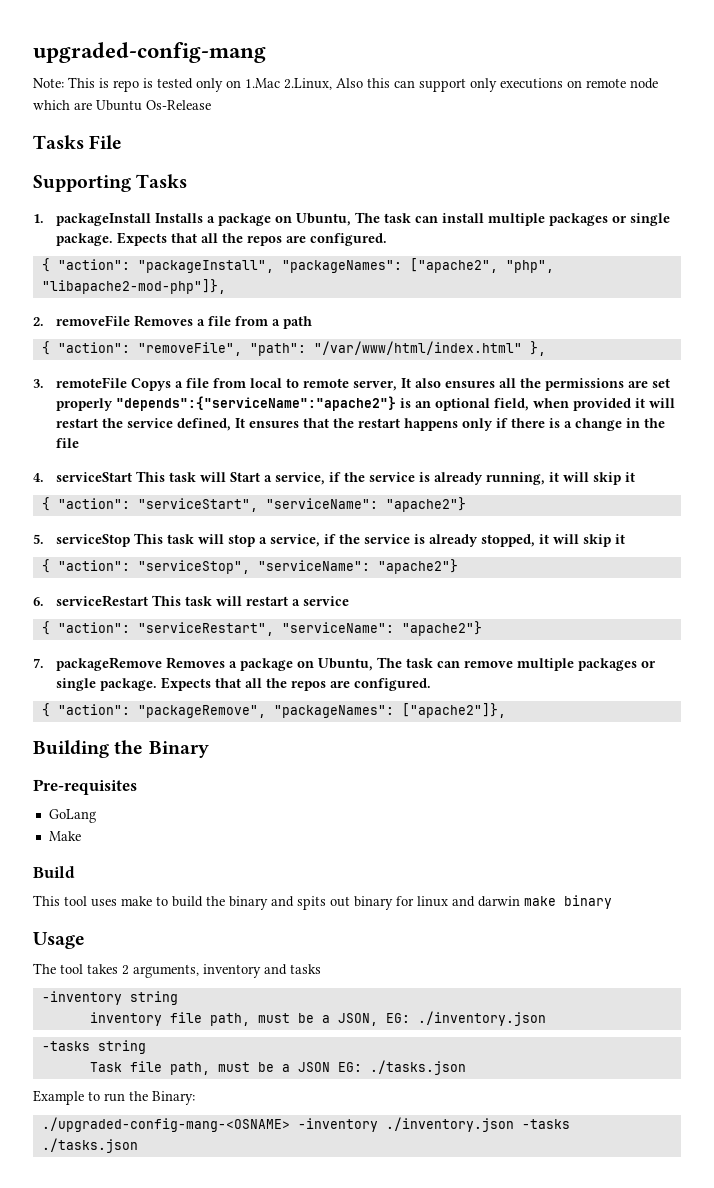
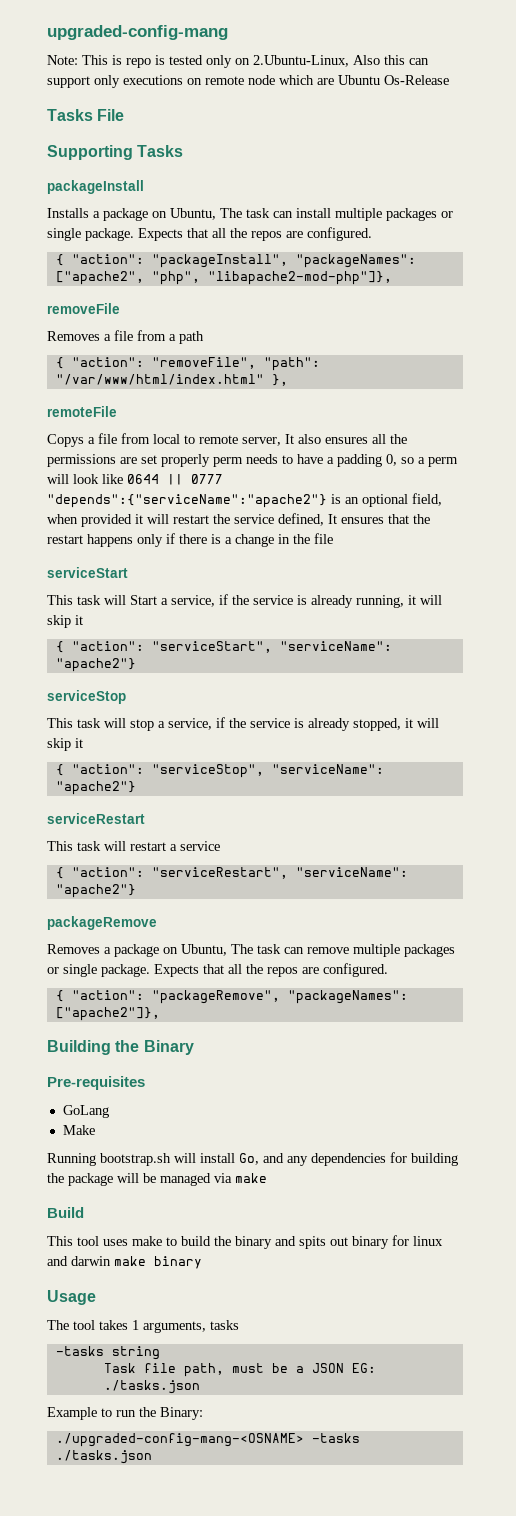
[245,78,332,90] 1.Mac 2.Linux, -> [253,55,349,67] 2.Ubuntu-Linux,
[33,214,44,223] 1. -> (184, 151) none
(152, 219) none -> (144, 187) //
[33,317,44,326] 2. -> (392, 278) none
(131, 320) none -> (120, 308) //
[33,379,44,388] 3. -> (288, 380) none
(128, 382) none -> (117, 411) //
(114, 404) none -> [213,454,458,467] [47,474,223,485] perm needs to have a padding 0, so a perm will look like 0644 || 0777
[33,473,44,482] 4. -> (333, 538) none
(133, 477) none -> (128, 572) //
[33,534,44,544] 5. -> (136, 665) none
(131, 540) none -> (126, 697) //
[33,597,44,606] 6. -> (136, 788) none
(149, 601) none -> (145, 818) //
[33,658,44,668] 7. -> (136, 891) none
(163, 664) none -> (157, 923) //
(81, 836) none -> [47,1152,458,1166] [47,1173,267,1186] // Running bootstrap.sh will install Go, and any dependencies for building the package will be managed via make
[122,964,321,978] [41,991,178,1005] [89,1011,546,1026] 2 arguments, inventory and tasks // -inventory string // inventory file path, must be a JSON, EG: ./inventory.json -> [132,1320,239,1333] 1 arguments, tasks
[297,1117,514,1132] -inventory ./inventory.json -> (304, 1440) none

